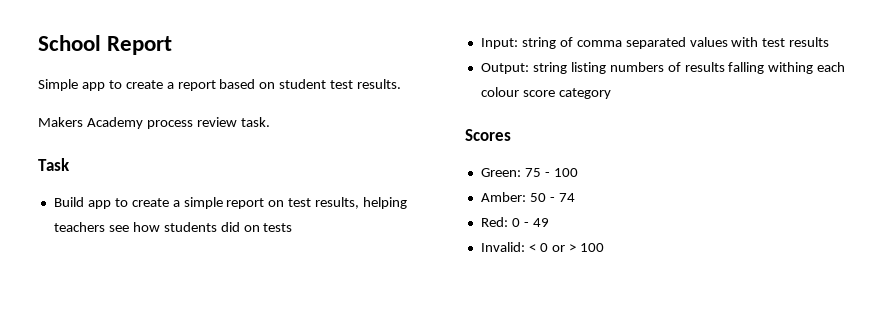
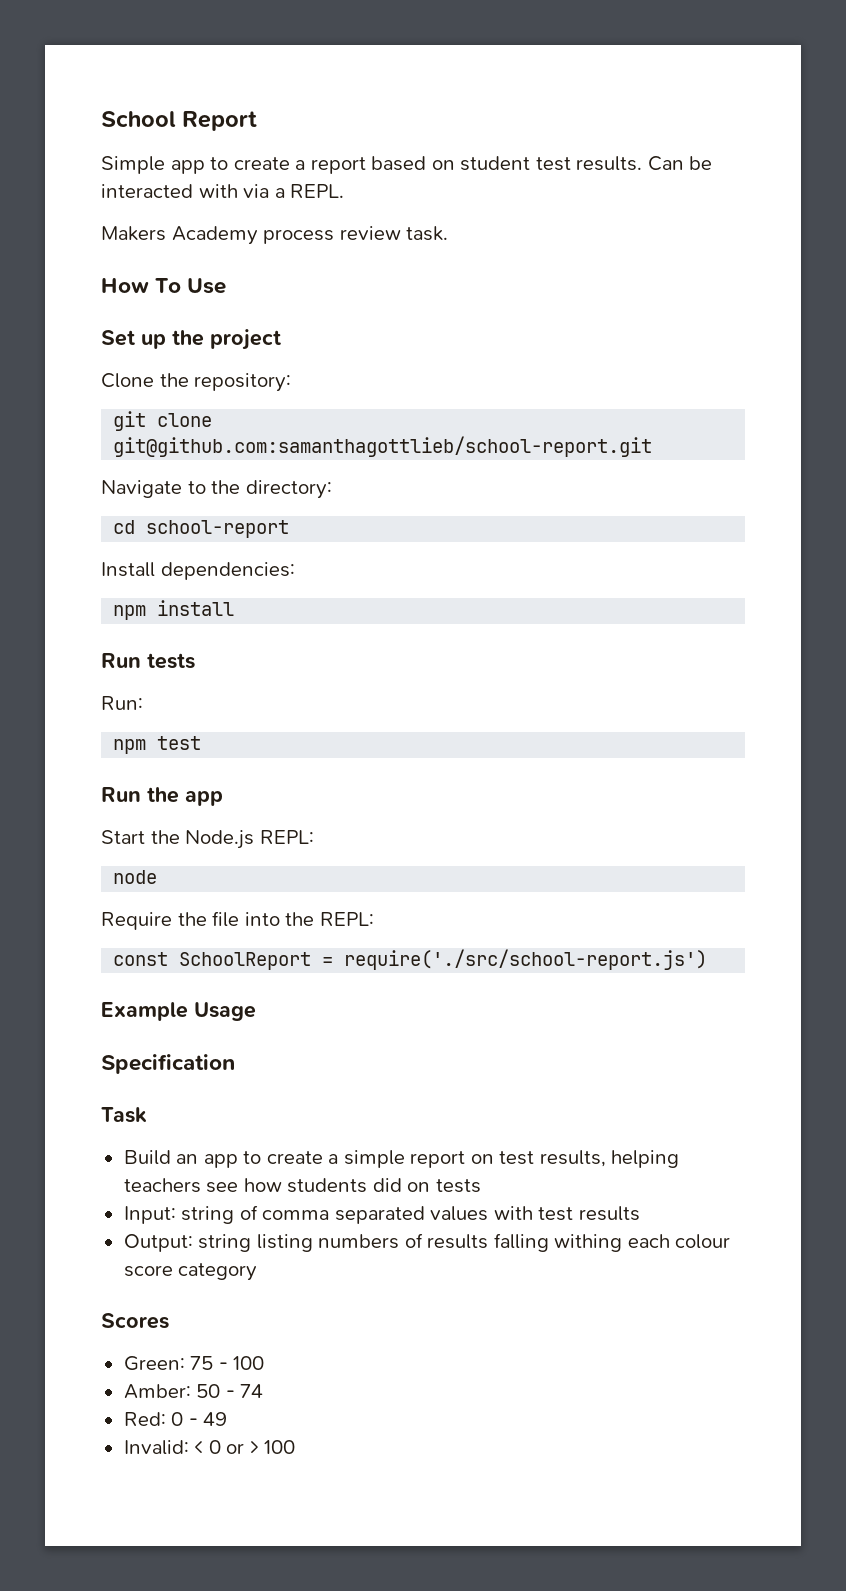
(402, 84) none -> [647,156,713,171] [101,184,345,198] Can be interacted with via a REPL.
(270, 122) none -> [101,278,227,294] [101,329,281,350] [101,373,292,392] [113,411,213,431] [113,436,653,457] [101,480,332,499] [113,520,290,538] [101,562,295,580] [113,600,235,620] [101,653,195,669] [101,696,143,710] [113,736,202,754] [101,787,223,806] [101,830,314,849] [113,870,158,884] [101,911,374,930] [113,949,708,970] [101,1002,256,1021] [101,1054,235,1074] // How To Use // Set up the project // Clone the repository: // git clone git@github.com:samanthagottlieb/school-report.git // Navigate to the directory: // cd school-report // Install dependencies: // npm install // Run tests // Run: // npm test // Run the app // Start the Node.js REPL: // node // Require the file into the REPL: // const SchoolReport = require('./src/school-report.js') // Example Usage // Specification
(84, 202) none -> [176,1154,199,1164] an

